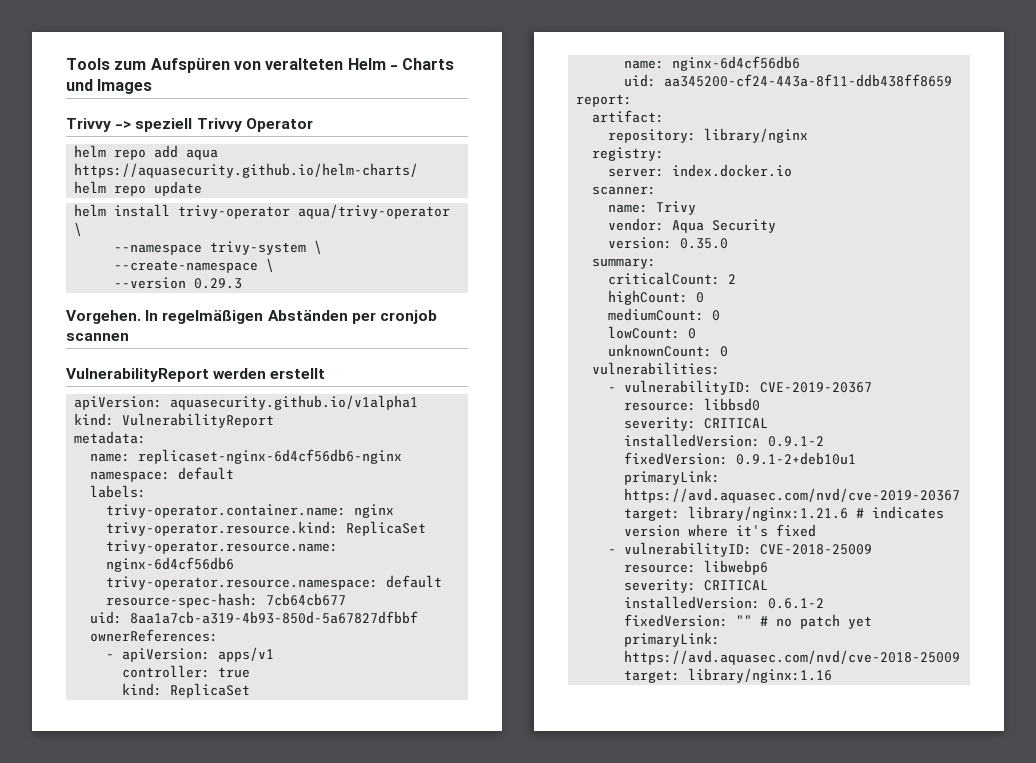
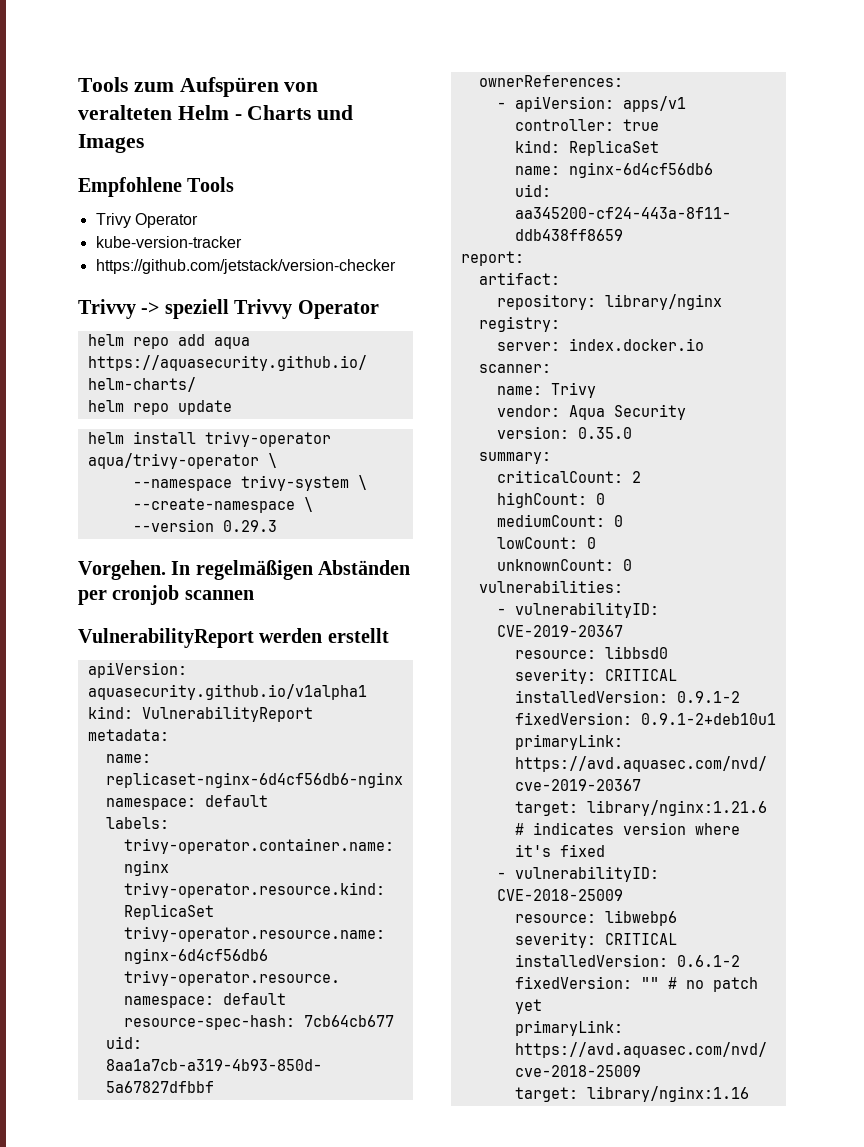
(153, 86) none -> [78,177,235,197] [95,213,198,228] [95,236,242,248] [95,259,396,274] // Empfohlene Tools // Trivy Operator // kube-version-tracker // https://github.com/jetstack/version-checker

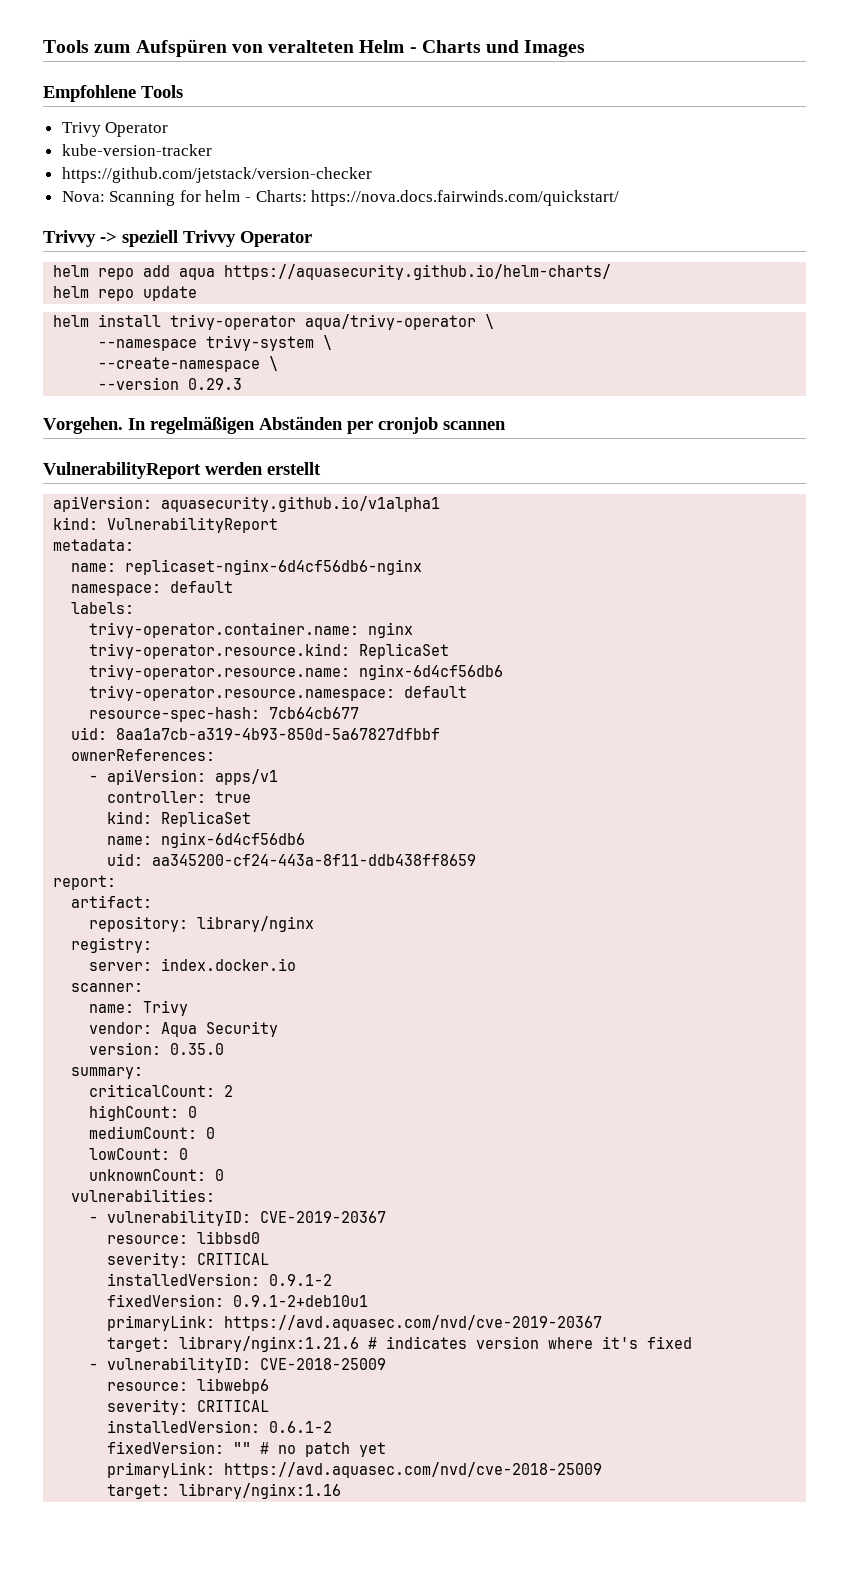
(396, 266) none -> [61,190,620,206] // Nova: Scanning for helm - Charts: https://nova.docs.fairwinds.com/quickstart/

